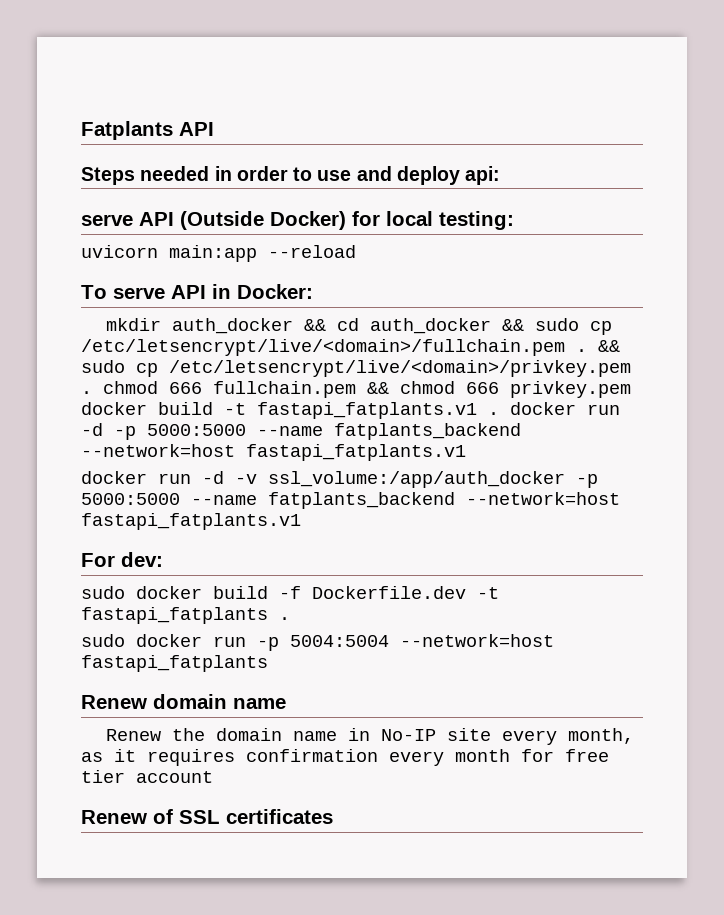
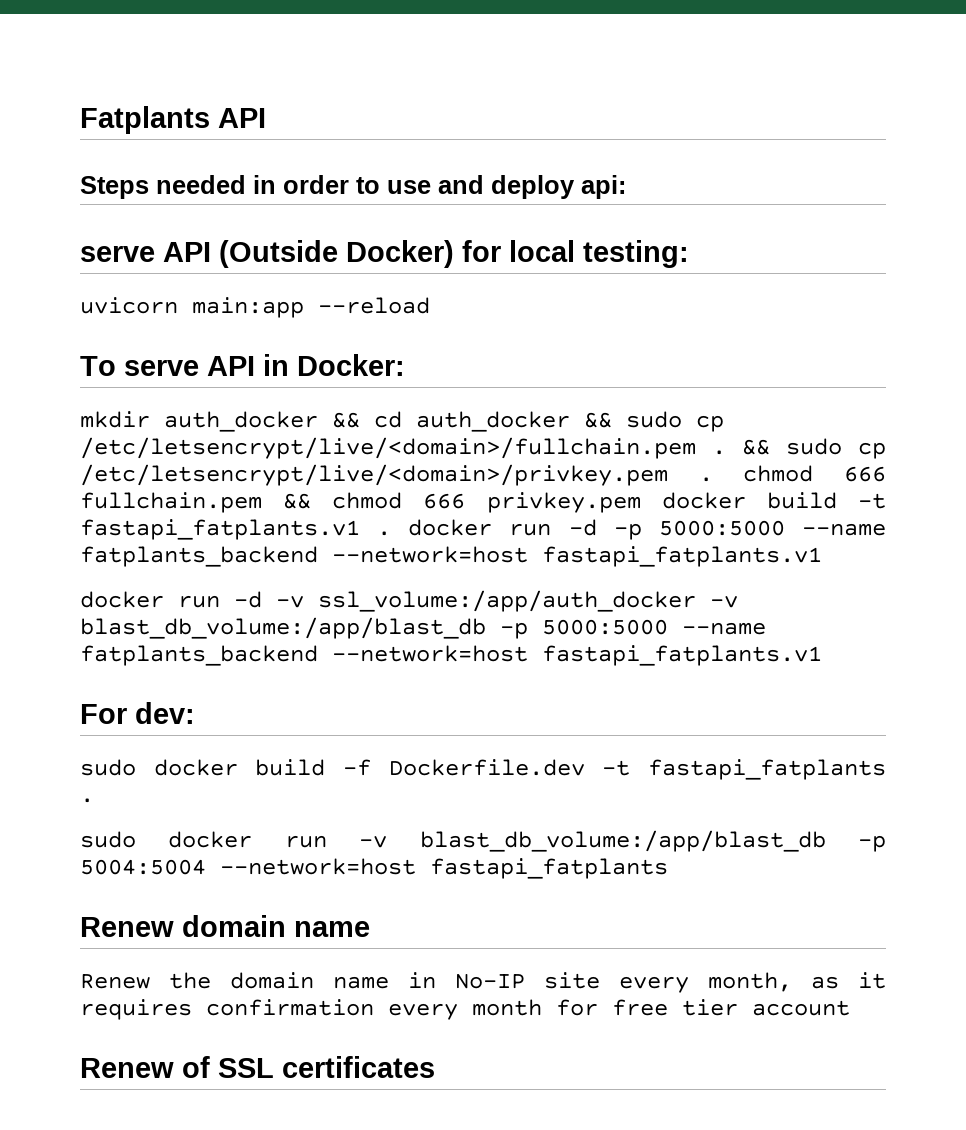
(565, 479) none -> [710,595,738,608] [80,617,486,639] -v blast_db_volume:/app/blast_db
(246, 641) none -> [359,830,826,852] -v blast_db_volume:/app/blast_db

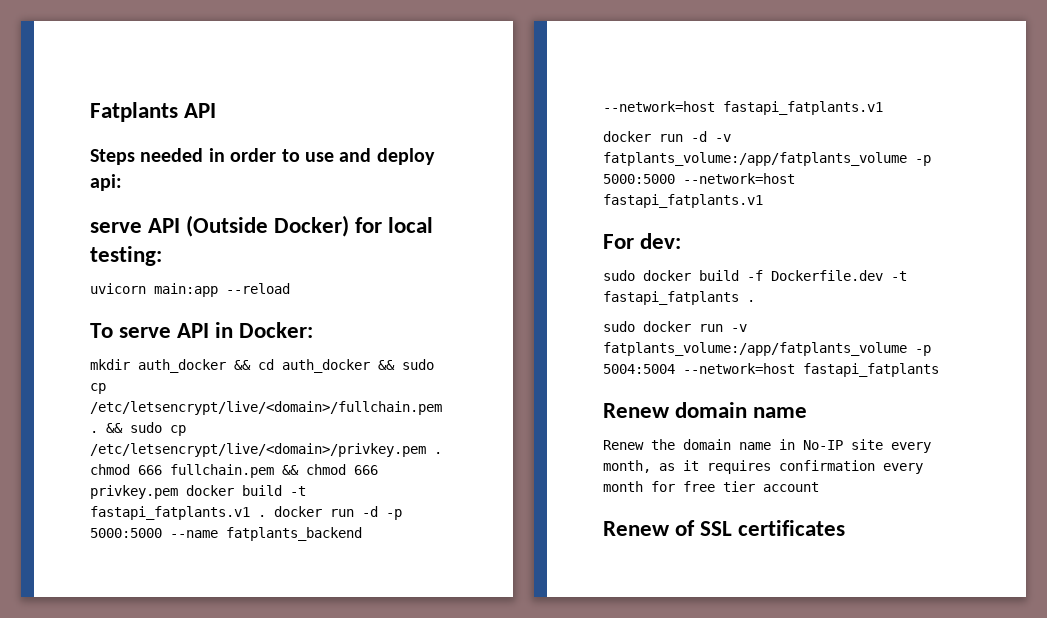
[318,590,738,612] [80,617,766,639] [80,645,318,666] ssl_volume:/app/auth_docker -v blast_db_volume:/app/blast_db -p 5000:5000 --name fatplants_backend -> [603,152,931,166] [603,174,675,184] fatplants_volume:/app/fatplants_volume -p 5000:5000
[419,830,826,852] blast_db_volume:/app/blast_db -> [603,342,907,356] fatplants_volume:/app/fatplants_volume

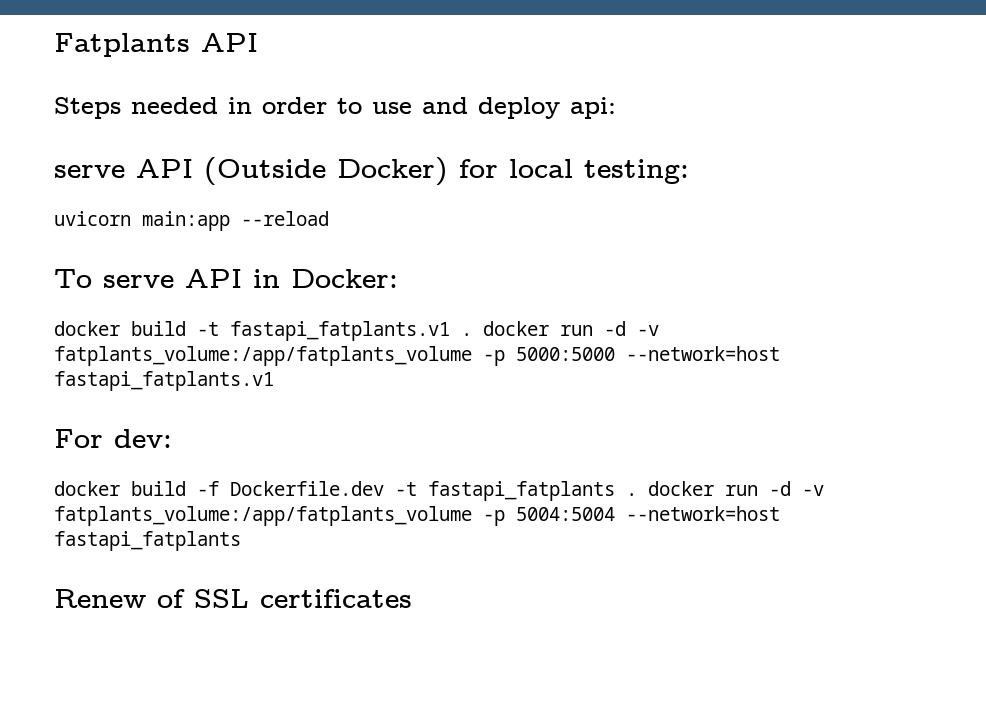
[90,359,434,373] [90,383,106,394] [90,401,442,415] [90,422,186,436] [90,443,442,457] [90,464,378,478] [90,485,178,499] mkdir auth_docker && cd auth_docker && sudo cp /etc/letsencrypt/live/<domain>/fullchain.pem . && sudo cp /etc/letsencrypt/live/<domain>/privkey.pem . chmod 666 fullchain.pem && chmod 666 privkey.pem -> (398, 278) none
[386,509,402,520] [90,527,362,541] [603,101,883,115] [603,131,707,142] -p 5000:5000 --name fatplants_backend --network=host fastapi_fatplants.v1 // docker run -d -> (626, 328) none
[603,270,635,281] sudo -> (172, 438) none
[603,321,723,332] // sudo docker run -> [648,481,791,496] docker run -d
[603,402,808,418] [603,439,931,453] [603,460,923,474] [603,481,819,492] // Renew domain name // Renew the domain name in No-IP site every month, as it requires confirmation every month for free tier account -> (241, 541) none

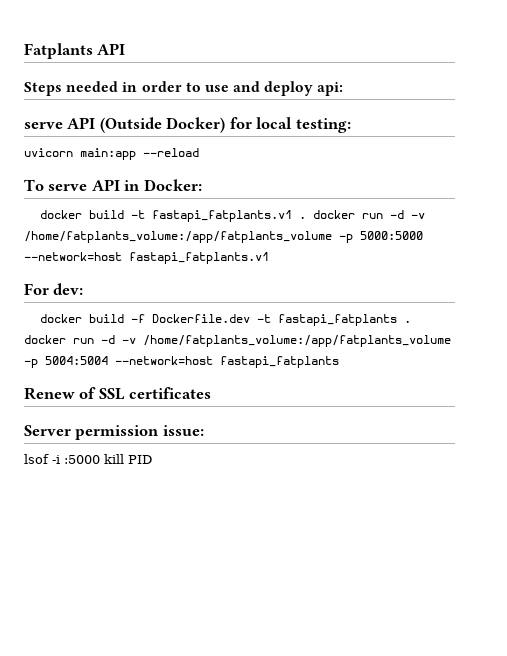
[54,346,472,366] fatplants_volume:/app/fatplants_volume -> [24,231,332,243] /home/fatplants_volume:/app/fatplants_volume
[54,506,472,526] fatplants_volume:/app/fatplants_volume -> [143,335,451,347] /home/fatplants_volume:/app/fatplants_volume
(412, 598) none -> [24,425,204,440] [24,454,152,464] // Server permission issue: // lsof -i :5000 kill PID

